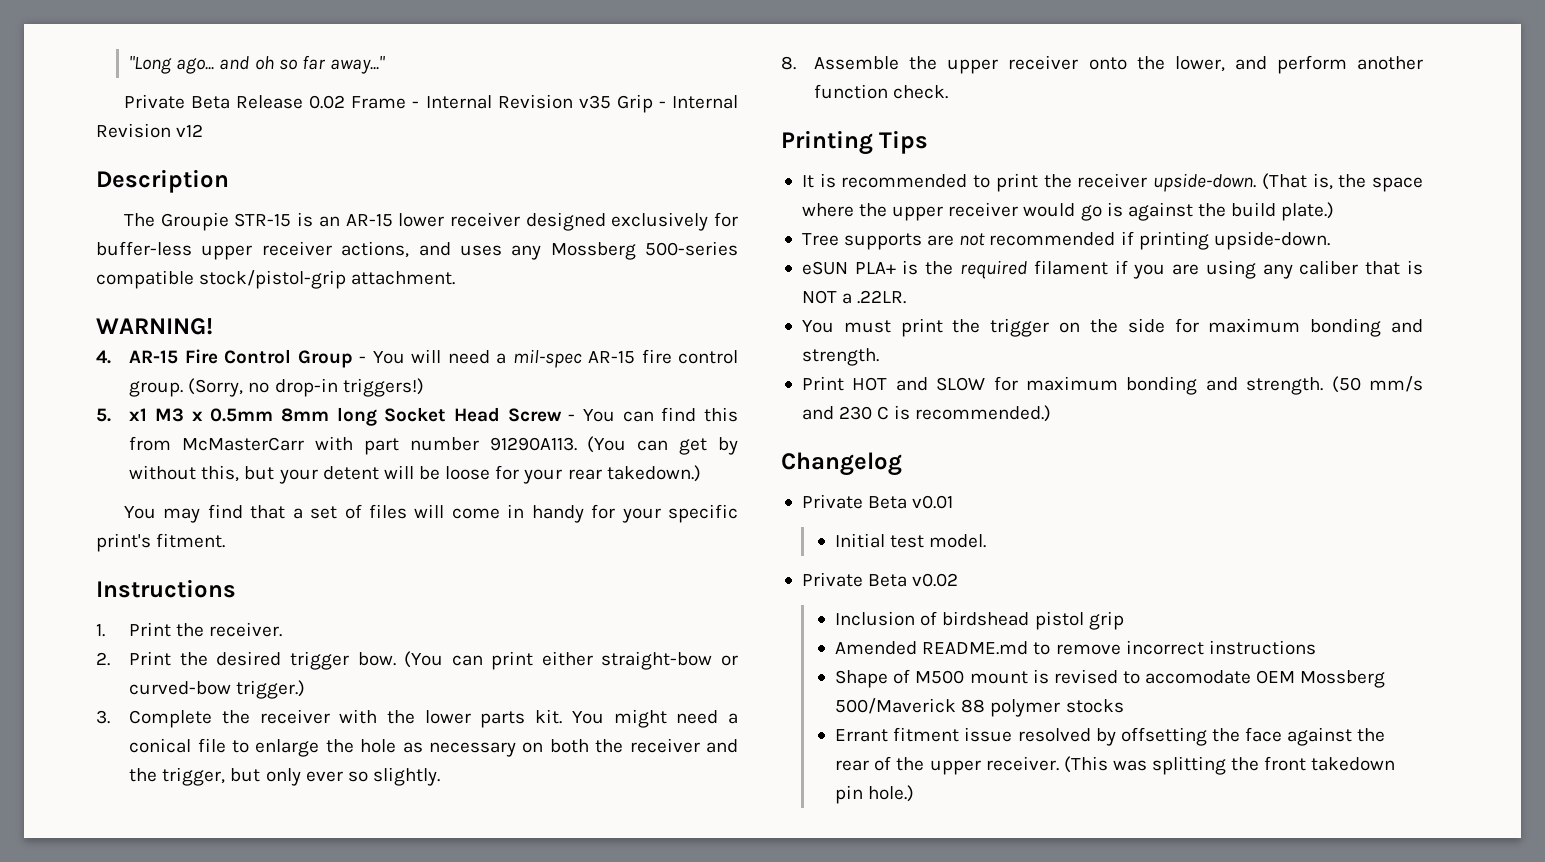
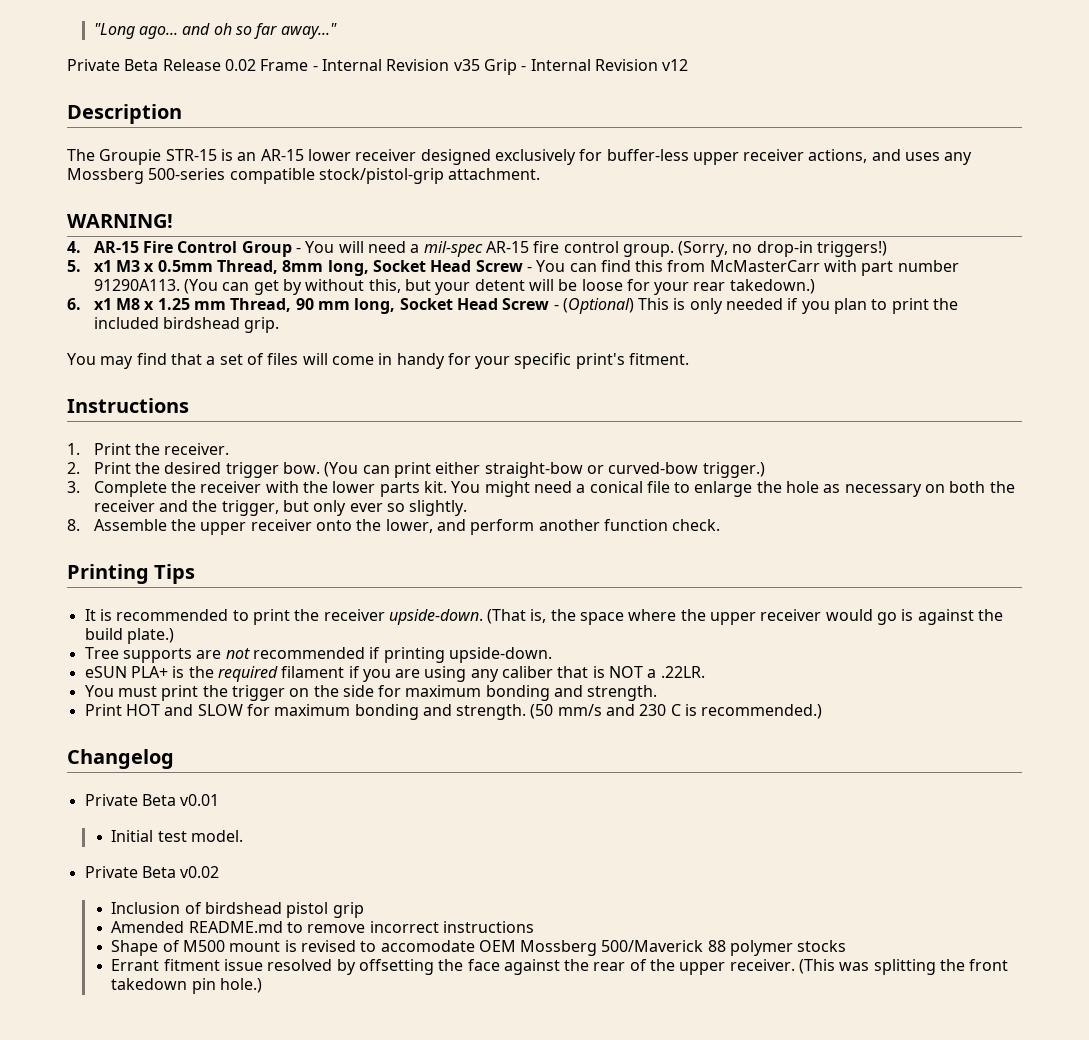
[280,407,377,426] 8mm long -> [216,260,369,276] Thread, 8mm long,
(701, 473) none -> [67,298,959,314] [93,317,280,333] // 6. x1 M8 x 1.25 mm Thread, 90 mm long, Socket Head Screw - (Optional) This is only needed if you plan to print the included birdshead grip.

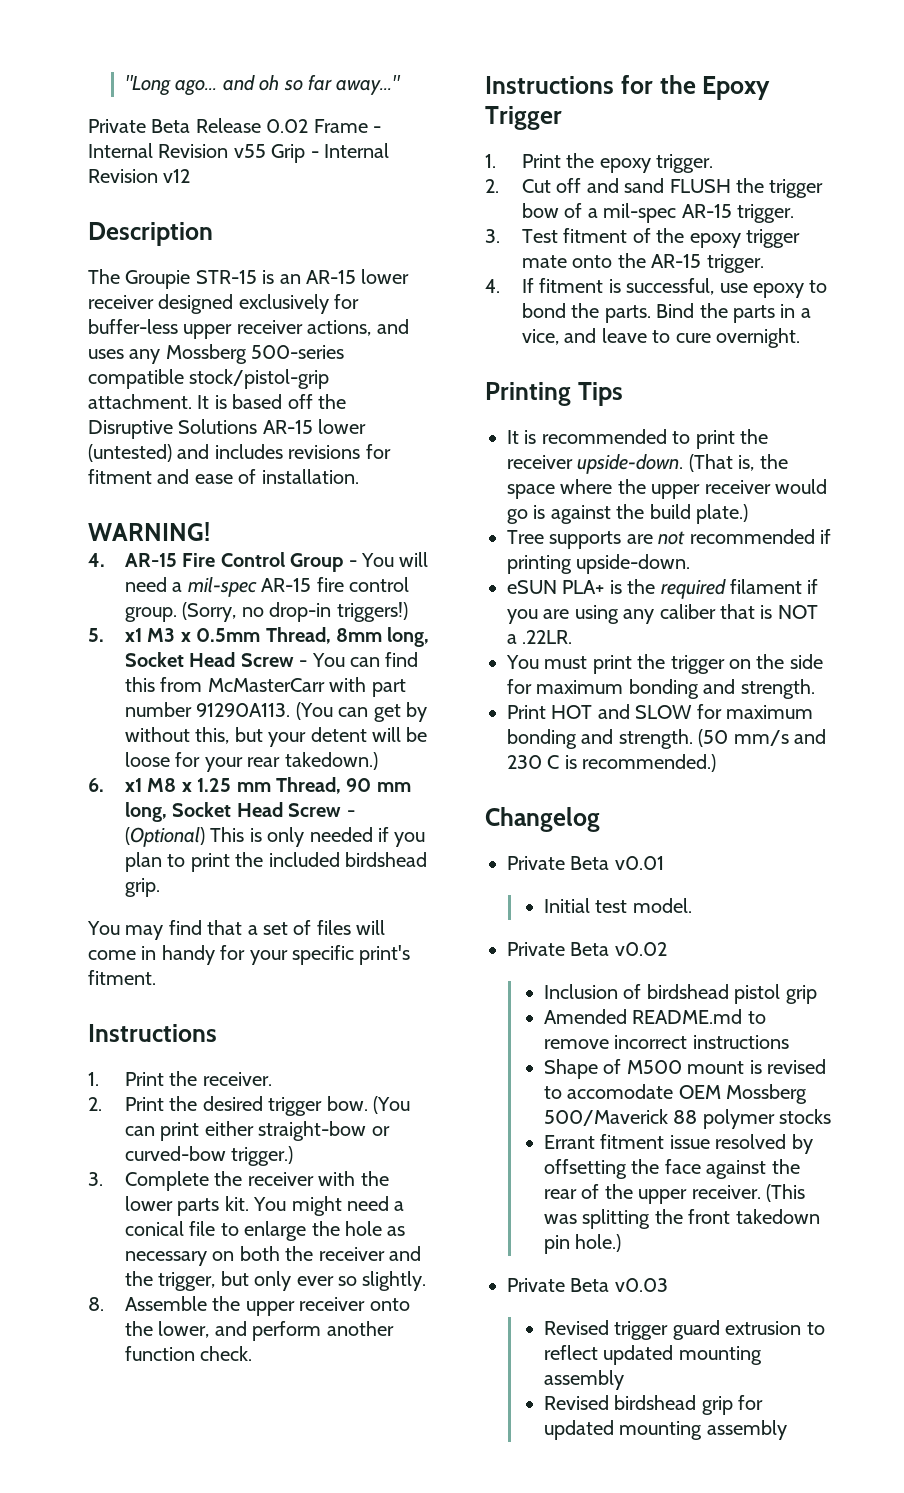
[453,59,480,71] v35 -> [233,144,266,158] v55
(541, 174) none -> [197,394,346,409] [88,419,367,439] [88,444,391,462] [88,469,359,484] It is based off the Disruptive Solutions AR-15 lower (untested) and includes revisions for fitment and ease of installation.
(721, 525) none -> [485,75,771,100] [485,106,562,130] [485,153,714,173] [485,178,824,198] [521,203,794,223] [485,228,800,248] [521,253,764,273] [485,278,828,298] [521,303,811,323] [521,328,800,348] // Instructions for the Epoxy Trigger // 1. Print the epoxy trigger. // 2. Cut off and sand FLUSH the trigger bow of a mil-spec AR-15 trigger. // 3. Test fitment of the epoxy trigger mate onto the AR-15 trigger. // 4. If fitment is successful, use epoxy to bond the parts. Bind the parts in a vice, and leave to cure overnight.
(262, 985) none -> [507,1278,668,1292] [543,1320,825,1340] [543,1345,762,1365] [543,1370,624,1390] [543,1395,764,1415] [543,1420,787,1440] // Private Beta v0.03 // Revised trigger guard extrusion to reflect updated mounting assembly // Revised birdshead grip for updated mounting assembly

